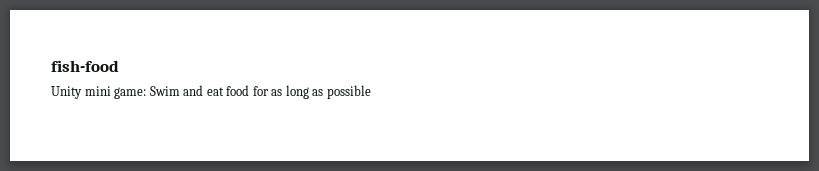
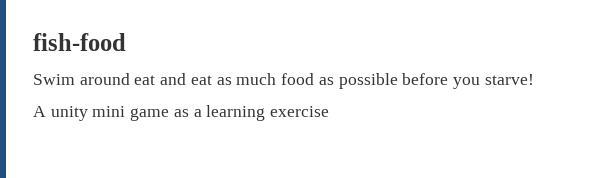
[51,85,371,99] Unity mini game: Swim and eat food for as long as possible -> [33,73,534,89] [33,105,330,121] Swim around eat and eat as much food as possible before you starve! // A unity mini game as a learning exercise

